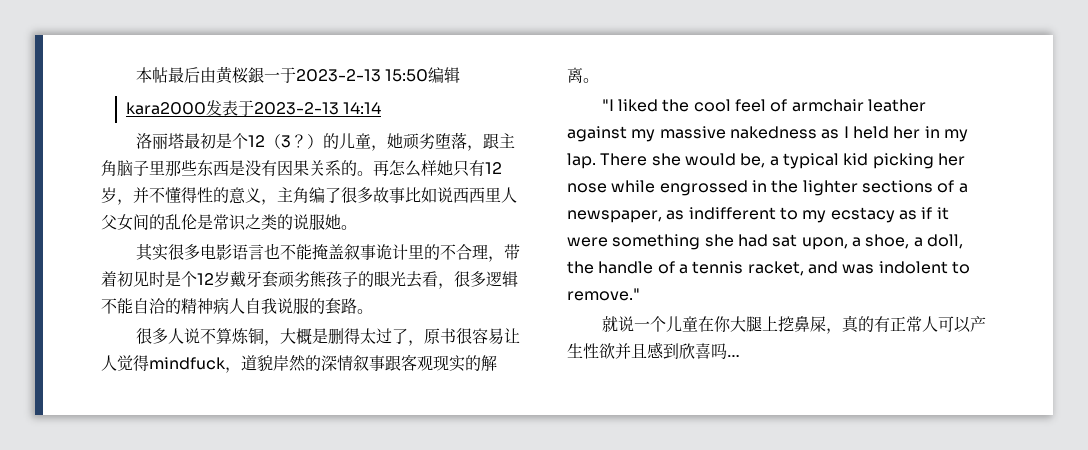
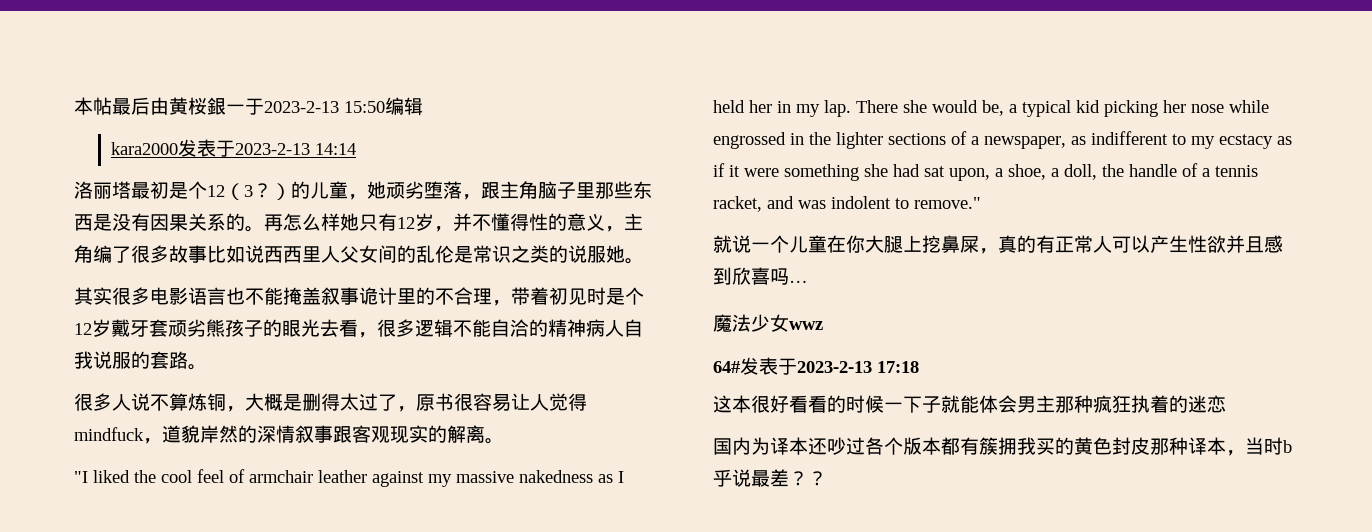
(740, 356) none -> [713,314,823,332] [713,357,919,375] [713,395,1226,413] [713,437,1292,456] [713,469,827,487] // 魔法少女wwz // 64#发表于2023-2-13 17:18 // 这本很好看看的时候一下子就能体会男主那种疯狂执着的迷恋 // 国内为译本还吵过各个版本都有簇拥我买的黄色封皮那种译本，当时b乎说最差？？

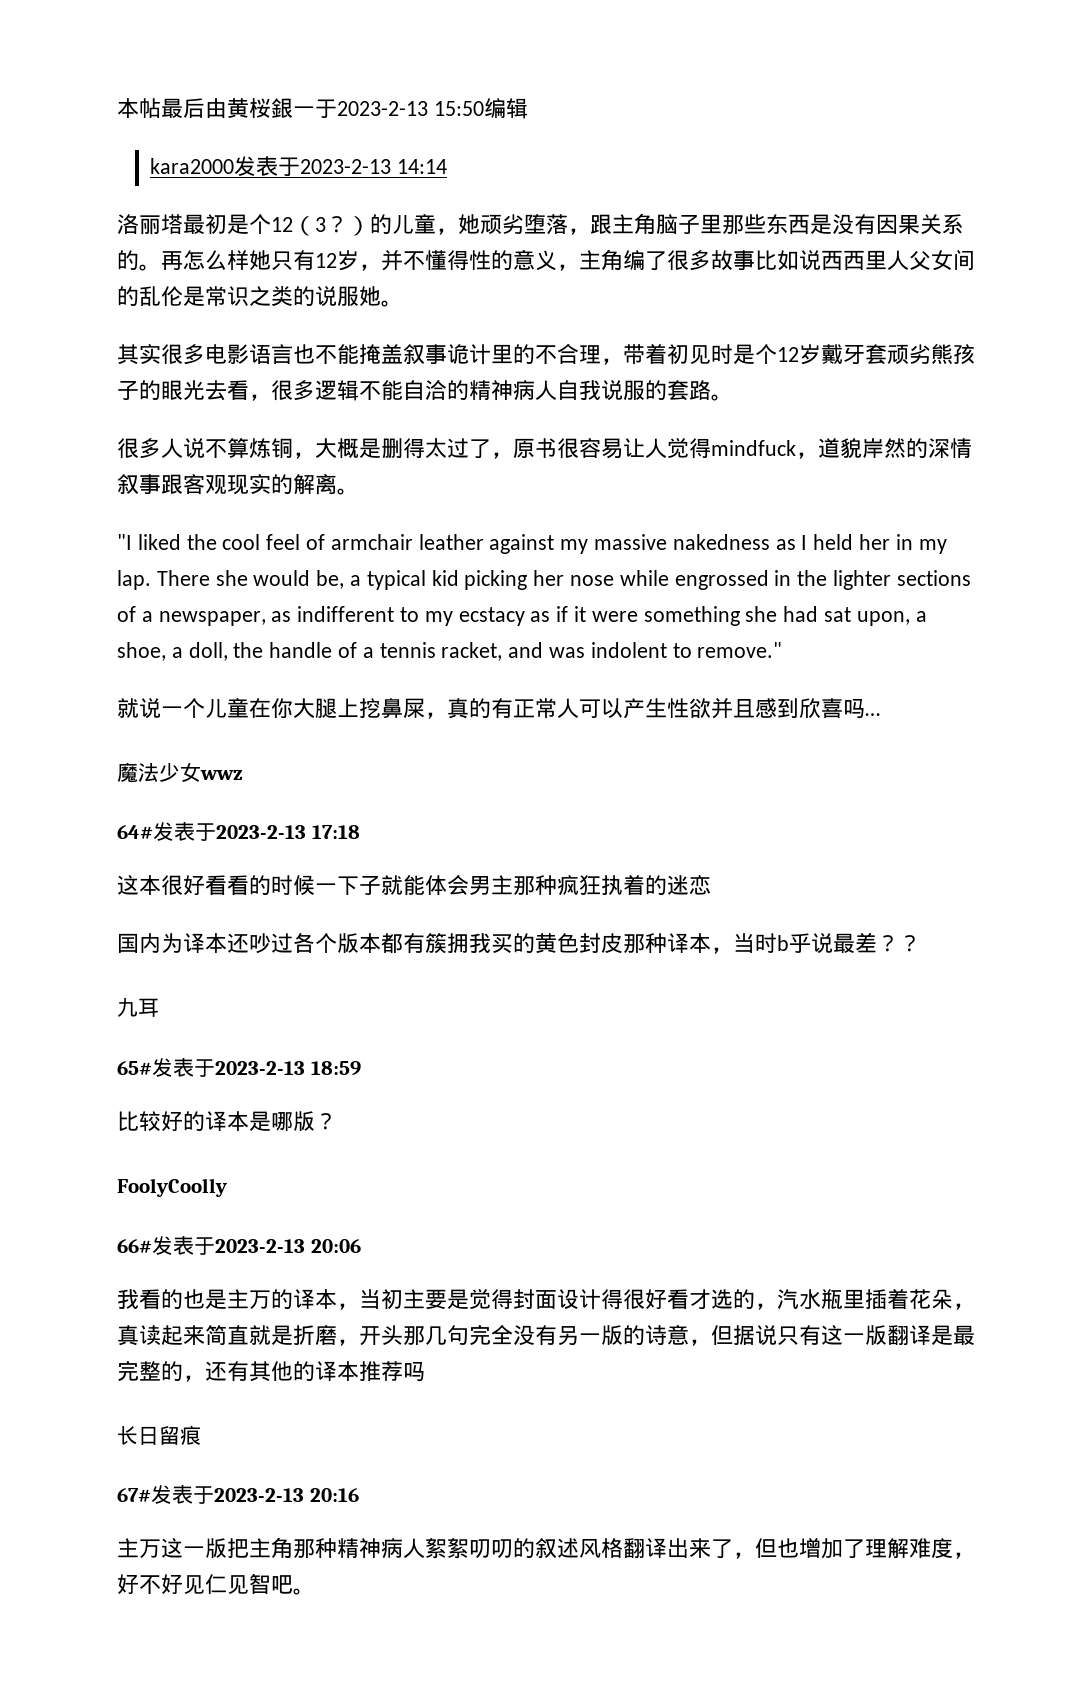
(827, 478) none -> [117,998,159,1017] [117,1058,361,1077] [117,1111,337,1132] [117,1178,227,1197] [117,1236,361,1255] [117,1289,975,1310] [117,1324,975,1346] [117,1360,425,1382] [117,1425,201,1445] [117,1485,359,1504] [117,1537,975,1559] [117,1573,315,1595] // 九耳 // 65#发表于2023-2-13 18:59 // 比较好的译本是哪版？ // FoolyCoolly // 66#发表于2023-2-13 20:06 // 我看的也是主万的译本，当初主要是觉得封面设计得很好看才选的，汽水瓶里插着花朵，真读起来简直就是折磨，开头那几句完全没有另一版的诗意，但据说只有这一版翻译是最完整的，还有其他的译本推荐吗 // 长日留痕 // 67#发表于2023-2-13 20:16 // 主万这一版把主角那种精神病人絮絮叨叨的叙述风格翻译出来了，但也增加了理解难度，好不好见仁见智吧。

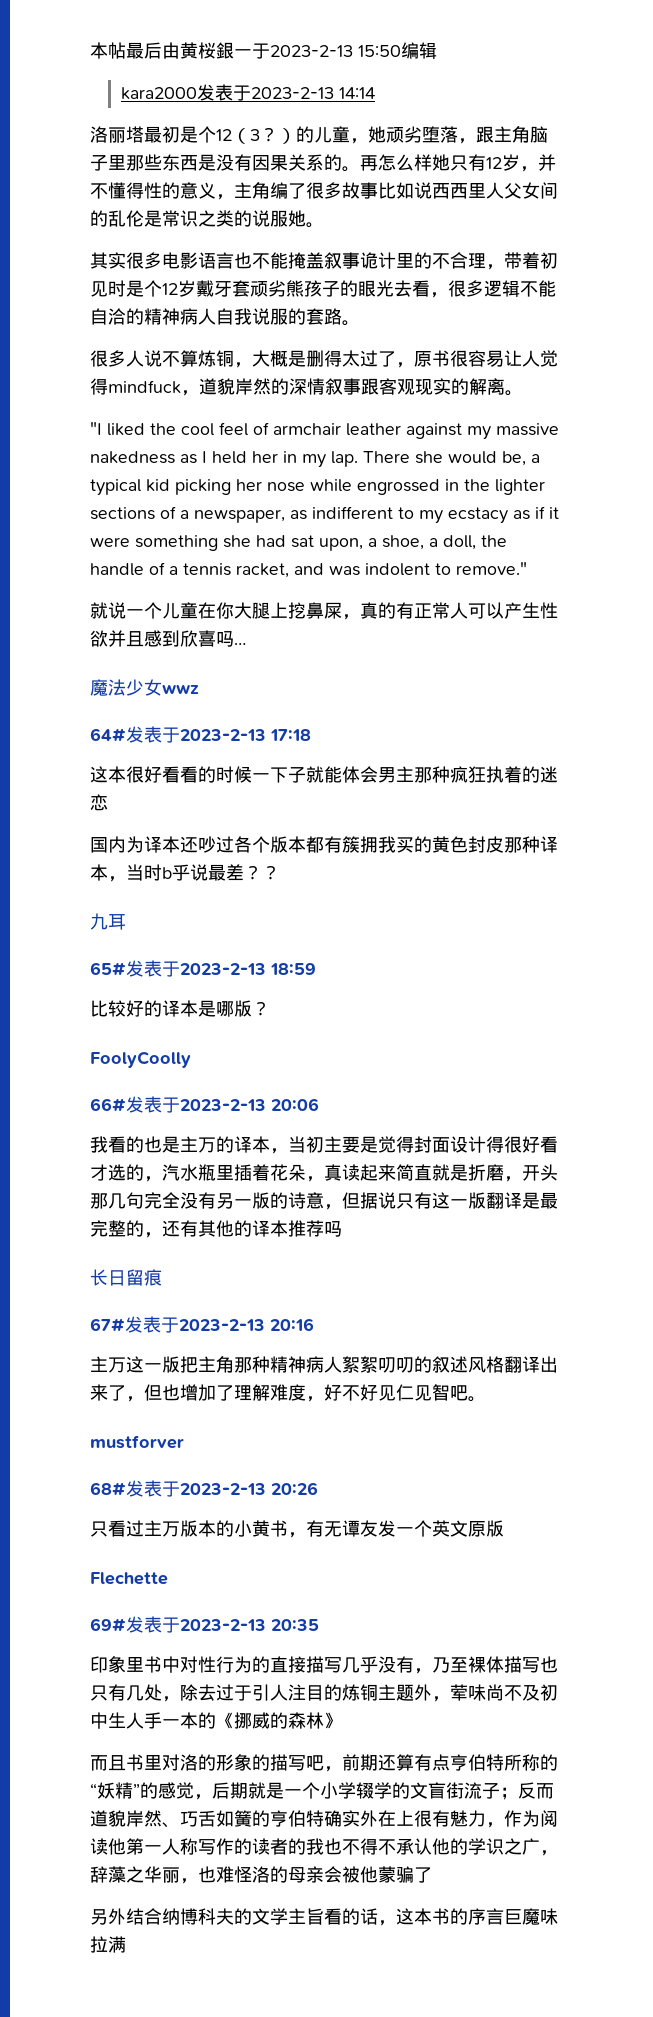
(315, 1591) none -> [90,1435,184,1449] [90,1480,318,1497] [90,1520,504,1538] [90,1572,168,1585] [90,1616,319,1633] [90,1656,558,1674] [90,1684,558,1702] [90,1712,342,1729] [90,1754,558,1772] [90,1782,554,1800] [90,1810,558,1828] [90,1838,558,1856] [90,1866,432,1884] [90,1908,558,1926] [90,1936,126,1953] // mustforver // 68#发表于2023-2-13 20:26 // 只看过主万版本的小黄书，有无谭友发一个英文原版 // Flechette // 69#发表于2023-2-13 20:35 // 印象里书中对性行为的直接描写几乎没有，乃至裸体描写也只有几处，除去过于引人注目的炼铜主题外，荤味尚不及初中生人手一本的《挪威的森林》 // 而且书里对洛的形象的描写吧，前期还算有点亨伯特所称的“妖精”的感觉，后期就是一个小学辍学的文盲街流子；反而道貌岸然、巧舌如簧的亨伯特确实外在上很有魅力，作为阅读他第一人称写作的读者的我也不得不承认他的学识之广，辞藻之华丽，也难怪洛的母亲会被他蒙骗了 // 另外结合纳博科夫的文学主旨看的话，这本书的序言巨魔味拉满

